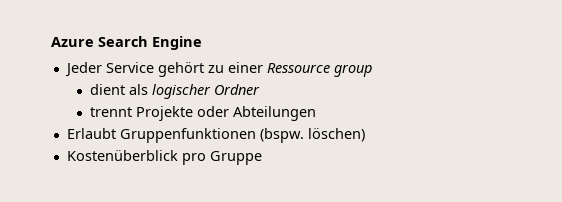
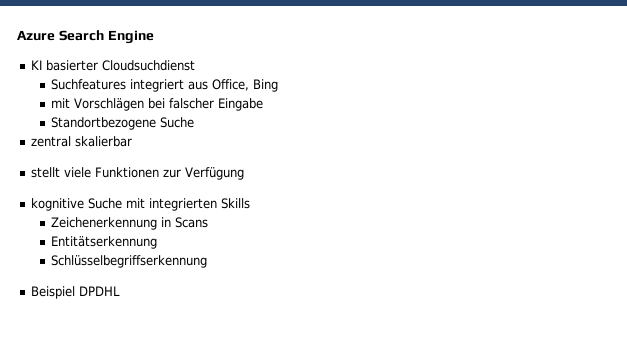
[64,62,372,77] [90,84,261,99] [90,106,317,121] [66,128,365,143] [66,150,262,165] Jeder Service gehört zu einer Ressource group // dient als logischer Ordner // trennt Projekte oder Abteilungen // Erlaubt Gruppenfunktionen (bspw. löschen) // Kostenüberblick pro Gruppe -> [30,60,195,71] [50,79,278,92] [50,98,263,111] [50,117,194,130] [30,136,132,147] [30,167,244,180] [30,198,250,211] [50,217,208,230] [50,236,157,249] [50,255,207,268] [30,286,120,299] KI basierter Cloudsuchdienst // Suchfeatures integriert aus Office, Bing // mit Vorschlägen bei falscher Eingabe // Standortbezogene Suche // zentral skalierbar // stellt viele Funktionen zur Verfügung // kognitive Suche mit integrierten Skills // Zeichenerkennung in Scans // Entitätserkennung // Schlüsselbegriffserkennung // Beispiel DPDHL

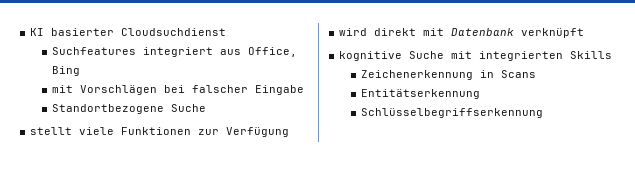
[17,30,154,44] Azure Search Engine // -> (30, 32) none
[30,136,132,147] // zentral skalierbar -> (207, 108) none
(244, 173) none -> [339,28,585,38] // wird direkt mit Datenbank verknüpft
[30,286,120,299] // Beispiel DPDHL -> (544, 113) none

